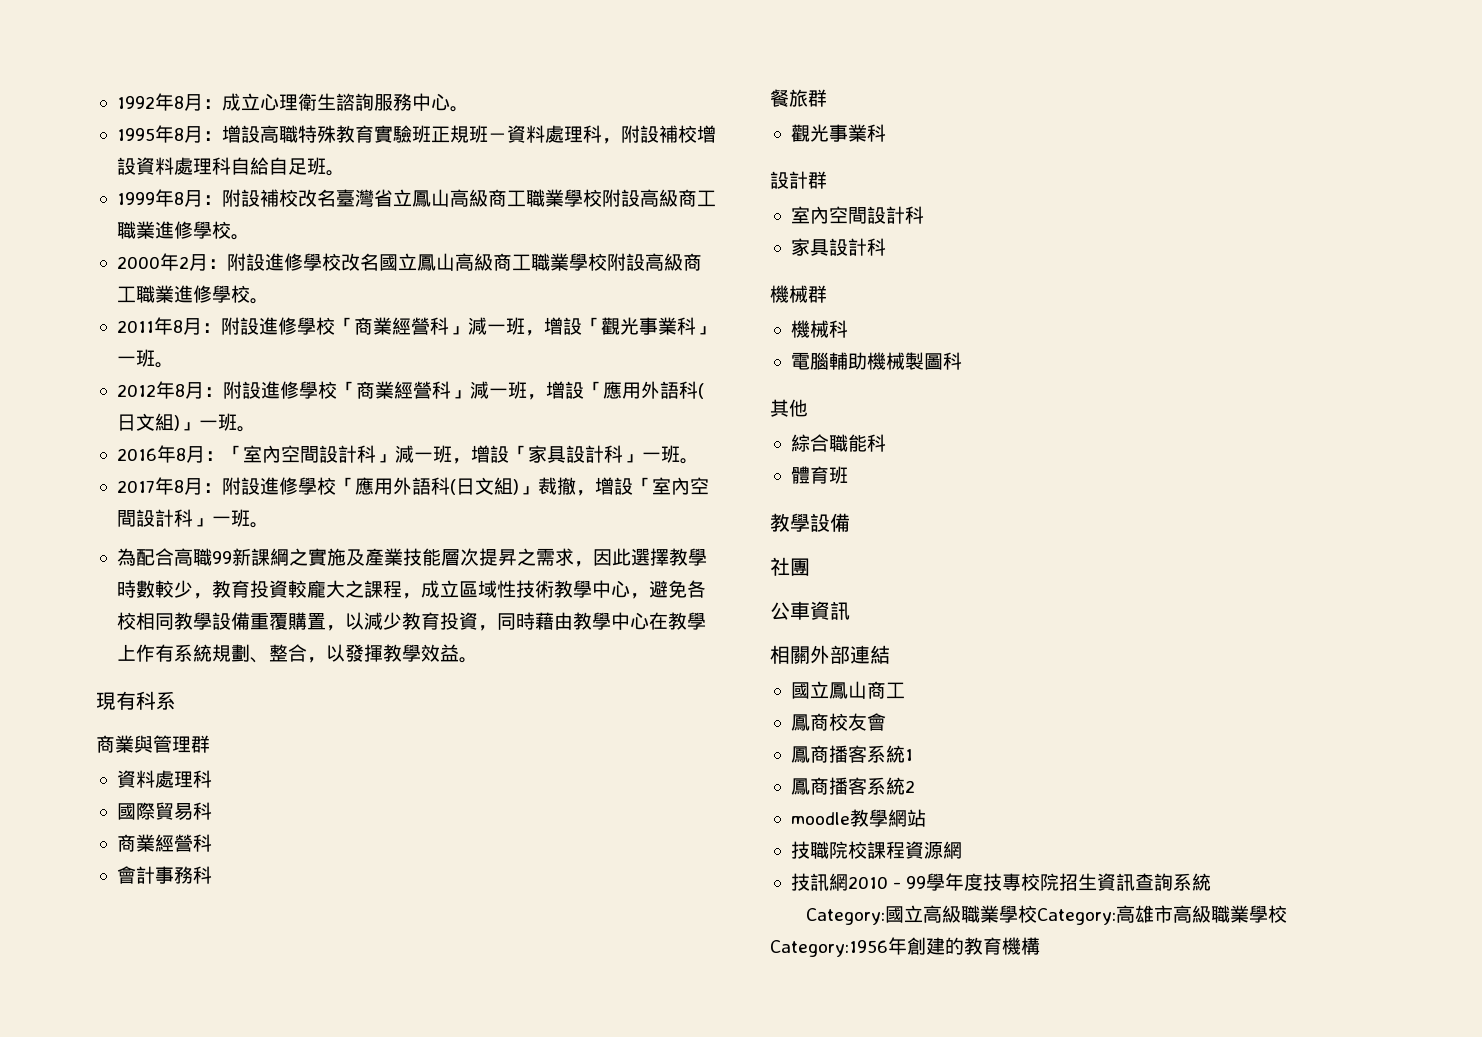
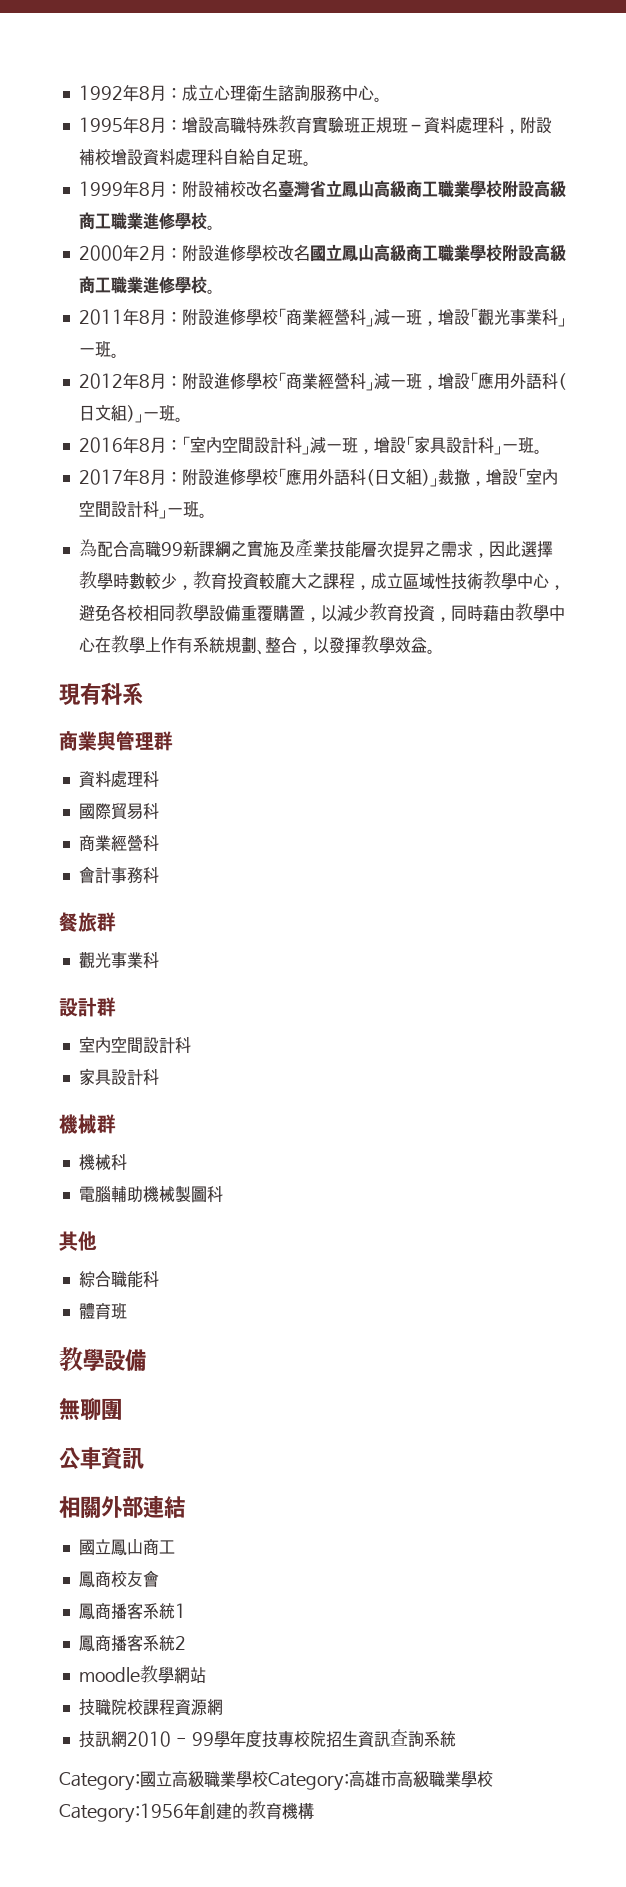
[770,557,790,576] 社 -> [59,1397,101,1420] 無聊

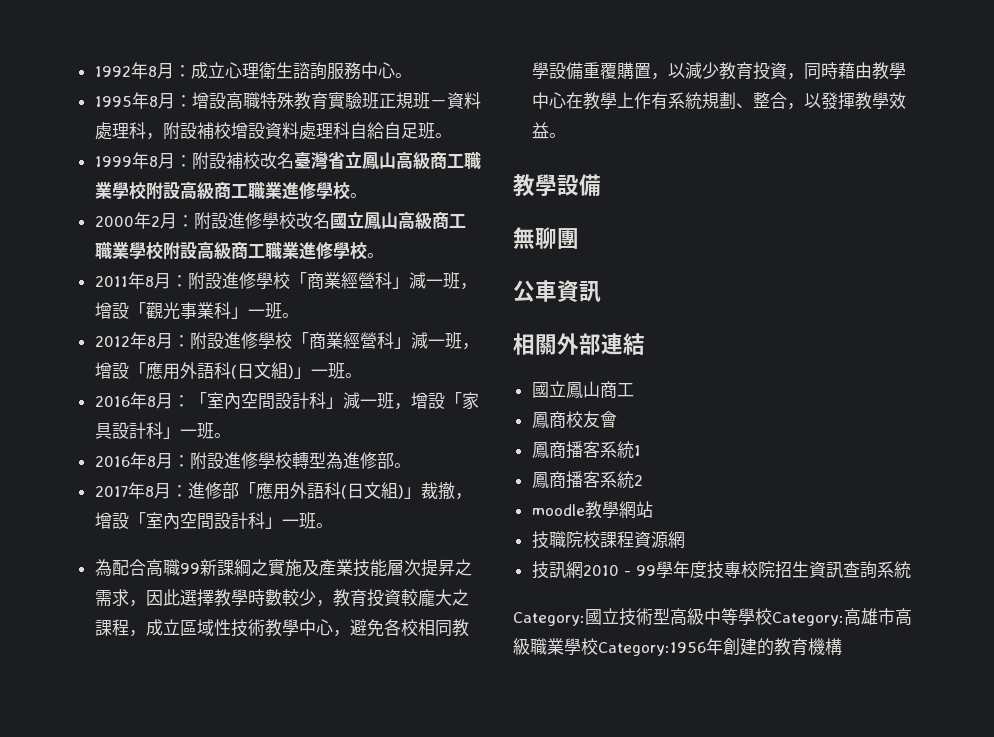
[78,468,278,486] 2017年8月：附設進修學校 -> [94,452,411,470] [94,482,239,499] 2016年8月：附設進修學校轉型為進修部。 // 2017年8月：進修部
[59,682,143,705] [59,731,173,751] [78,770,159,788] [78,803,159,820] [78,834,159,852] [78,866,159,884] [59,912,116,932] [78,951,159,969] [59,997,116,1017] [78,1036,191,1054] [78,1068,159,1086] [59,1114,116,1134] [78,1154,127,1171] [78,1185,223,1203] [59,1231,97,1251] [78,1270,159,1288] [78,1302,127,1320] // 現有科系 // 商業與管理群 // 資料處理科 // 國際貿易科 // 商業經營科 // 會計事務科 // 餐旅群 // 觀光事業科 // 設計群 // 室內空間設計科 // 家具設計科 // 機械群 // 機械科 // 電腦輔助機械製圖科 // 其他 // 綜合職能科 // 體育班 -> (566, 135) none
[172,1770,236,1788] 高級職業 -> [619,608,738,626] 技術型高級中等

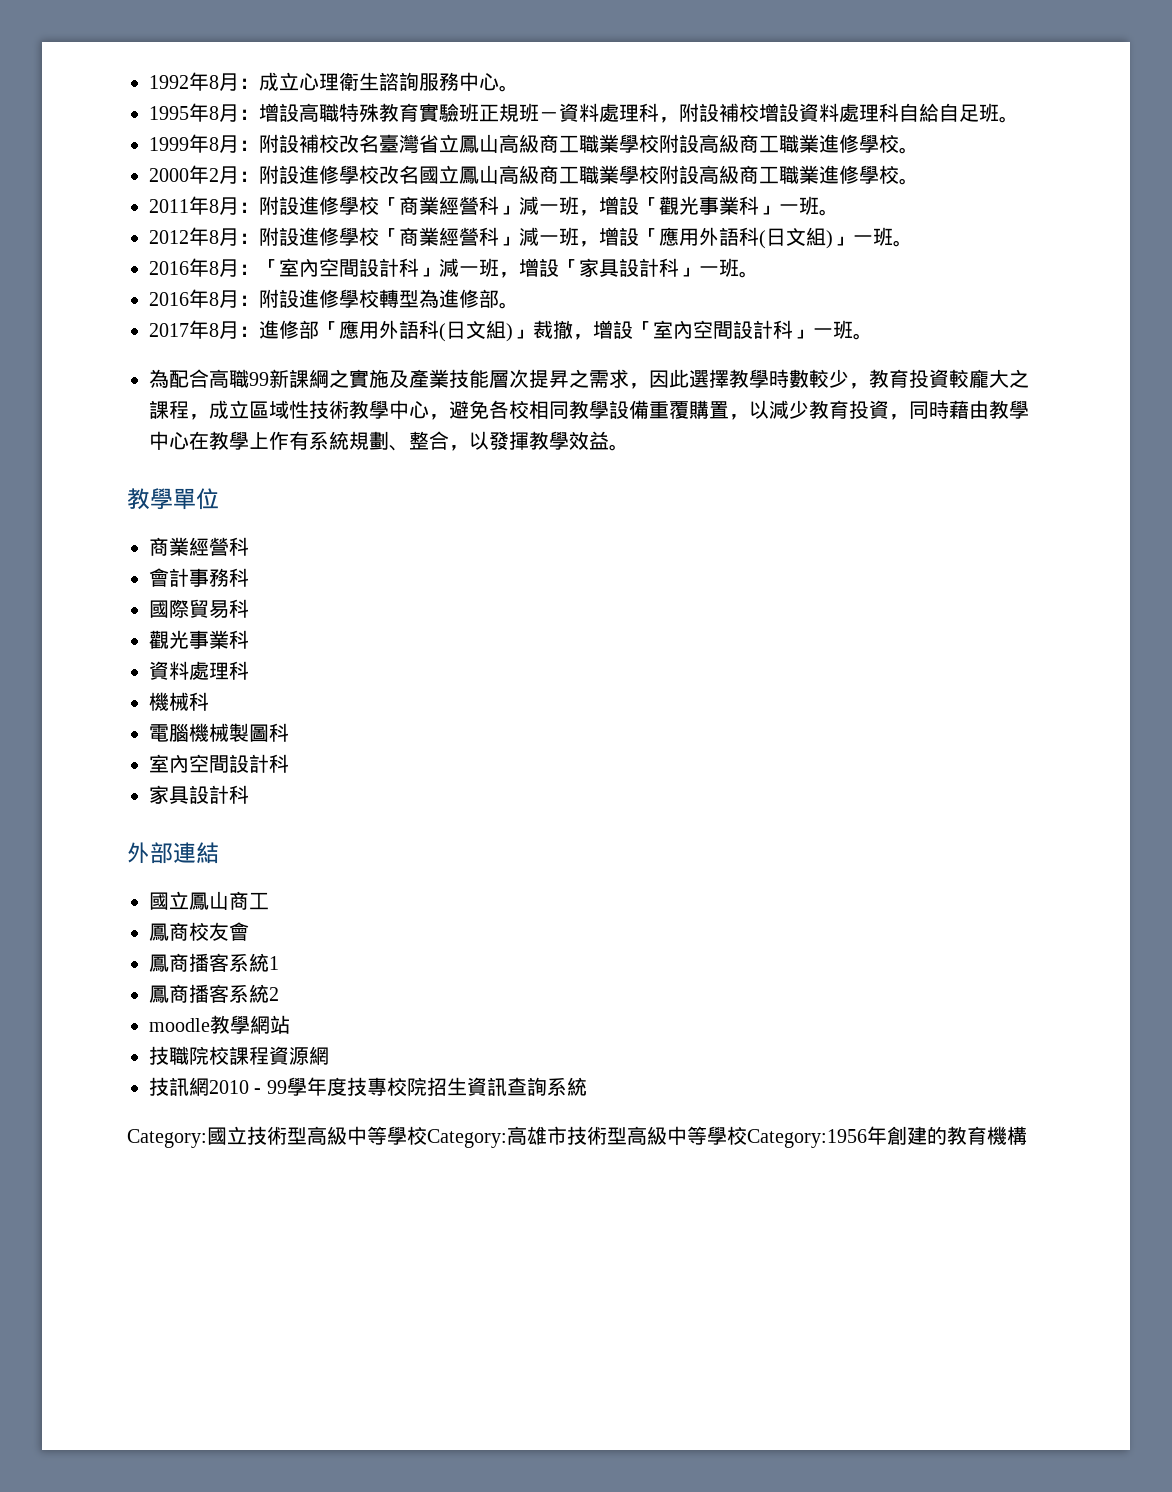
[557,174,601,196] [513,227,579,249] [513,280,601,303] [513,333,557,355] 設備 // 無聊團 // 公車資訊 // 相關 -> [173,488,219,510] [149,537,249,556] [149,568,249,587] [149,599,249,619] [149,630,249,649] [149,661,249,680] [149,692,209,711] [149,723,289,742] [149,754,289,773] [149,785,249,804] 單位 // 商業經營科 // 會計事務科 // 國際貿易科 // 觀光事業科 // 資料處理科 // 機械科 // 電腦機械製圖科 // 室內空間設計科 // 家具設計科 //
[895,608,912,626] [513,638,564,655] 高級職業 -> [567,1126,707,1145] 技術型高級中等

